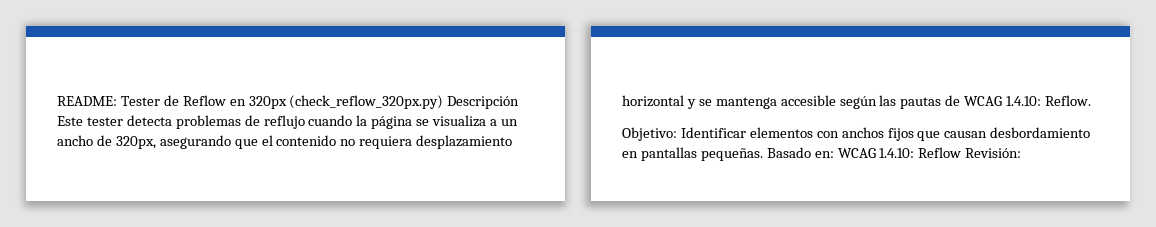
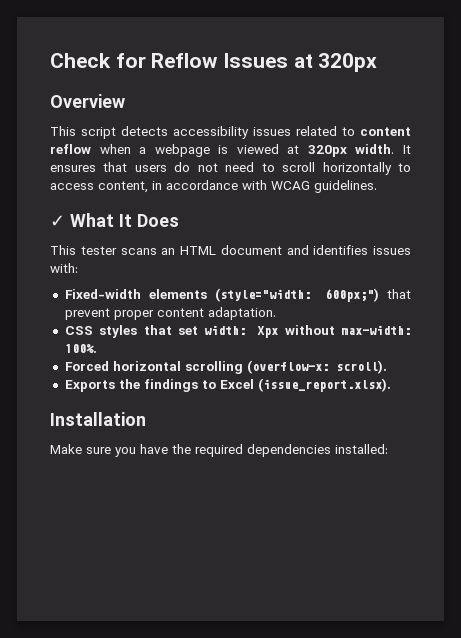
[57,95,520,109] [57,115,518,129] [57,135,513,149] [622,95,1092,109] [622,127,1091,141] [622,147,1022,161] README: Tester de Reflow en 320px (check_reflow_320px.py) Descripción Este tester detecta problemas de reflujo cuando la página se visualiza a un ancho de 320px, asegurando que el contenido no requiera desplazamiento horizontal y se mantenga accesible según las pautas de WCAG 1.4.10: Reflow. // Objetivo: Identificar elementos con anchos fijos que causan desbordamiento en pantallas pequeñas. Basado en: WCAG 1.4.10: Reflow Revisión: -> [50,53,378,72] [50,94,125,108] [50,126,411,139] [50,144,411,157] [50,162,412,175] [50,180,377,193] [50,213,179,227] [50,245,411,255] [50,263,78,273] [64,288,411,302] [64,307,276,320] [64,325,411,338] [64,344,97,353] [64,360,387,374] [64,378,391,392] [50,412,146,426] [50,444,388,457] Check for Reflow Issues at 320px // Overview // This script detects accessibility issues related to content reflow when a webpage is viewed at 320px width. It ensures that users do not need to scroll horizontally to access content, in accordance with WCAG guidelines. // ✓ What It Does // This tester scans an HTML document and identifies issues with: // Fixed-width elements (style="width: 600px;") that prevent proper content adaptation. // CSS styles that set width: Xpx without max-width: 100%. // Forced horizontal scrolling (overflow-x: scroll). // Exports the findings to Excel (issue_report.xlsx). // Installation // Make sure you have the required dependencies installed:

